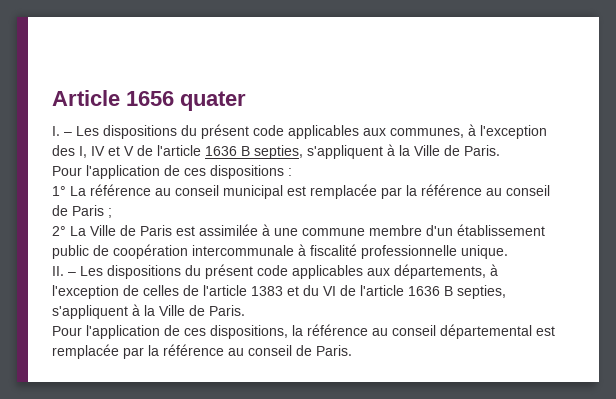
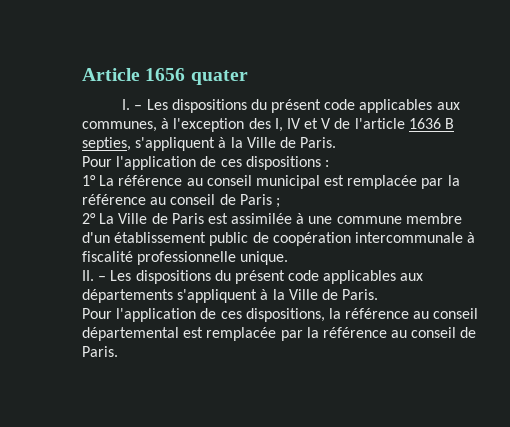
[394,264,498,279] [52,285,506,299] départements, à l'exception de celles de l'article 1383 et du VI de l'article 1636 B septies, -> [82,289,173,303] départements

